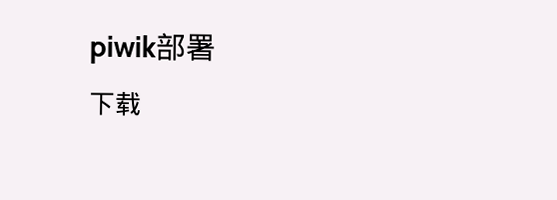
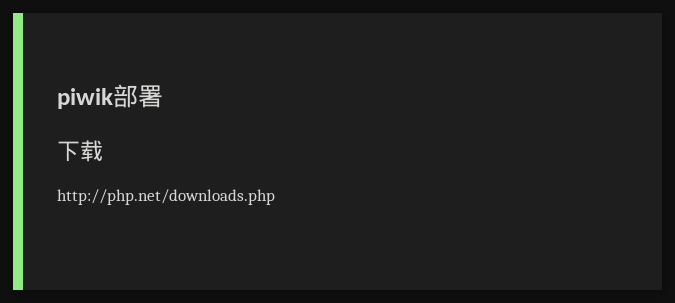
(142, 103) none -> [57,189,275,205] // http://php.net/downloads.php

